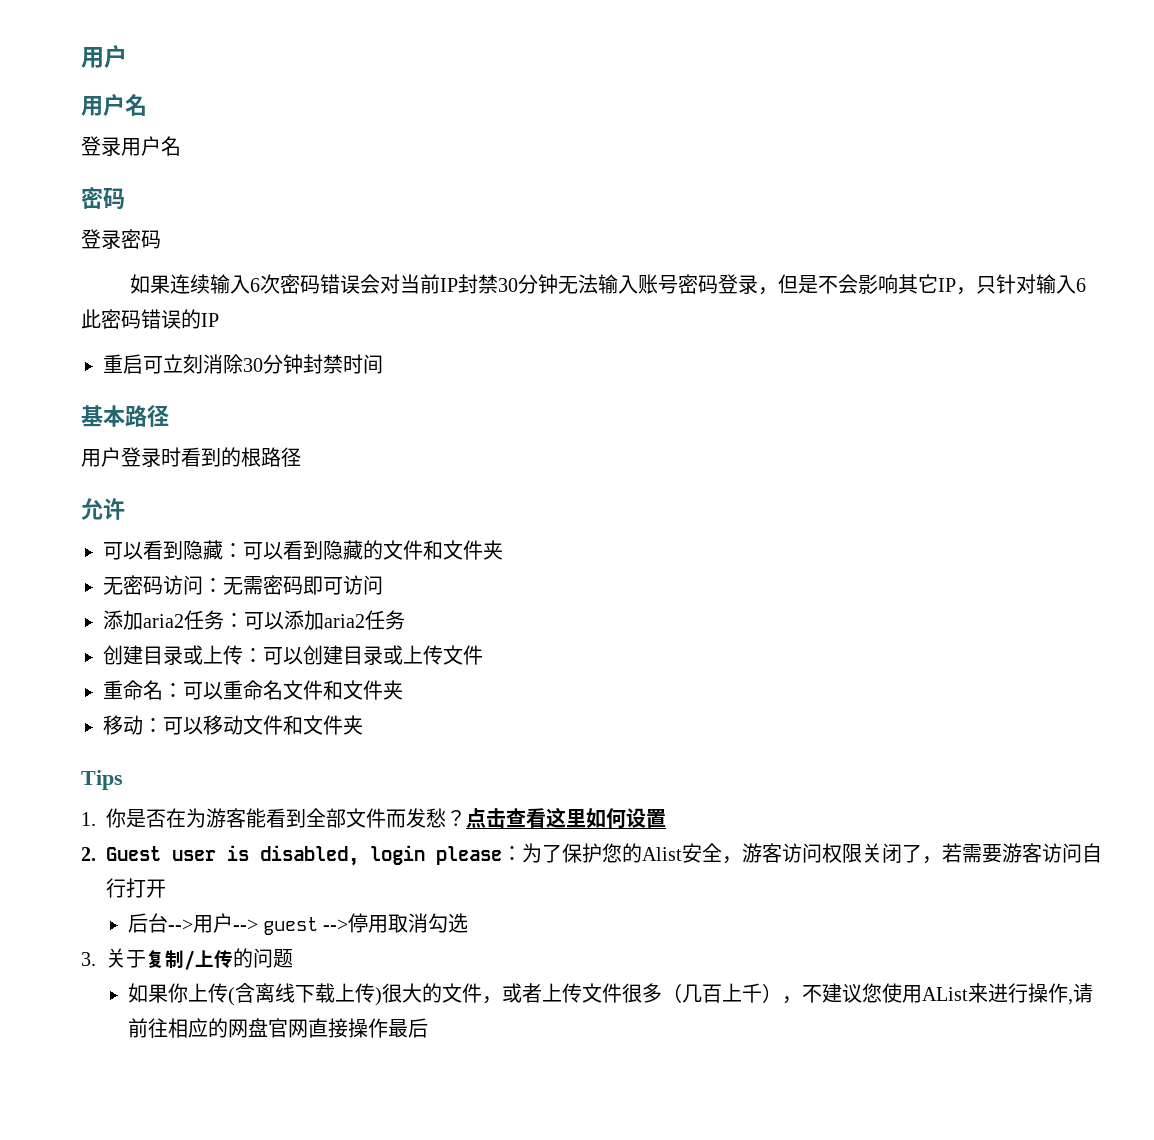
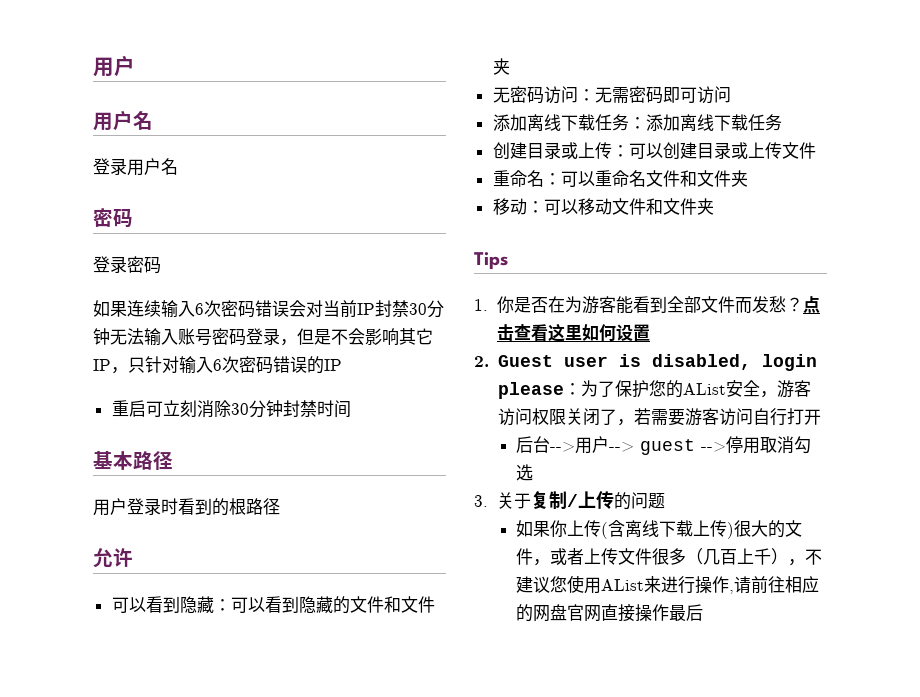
[81,309,101,329] 此 -> [222,356,239,373] 次
[143,610,365,630] aria2任务：可以添加aria2 -> [526,114,748,131] 离线下载任务：添加离线下载
[642,847,682,861] Alist -> [682,383,726,395] AList

